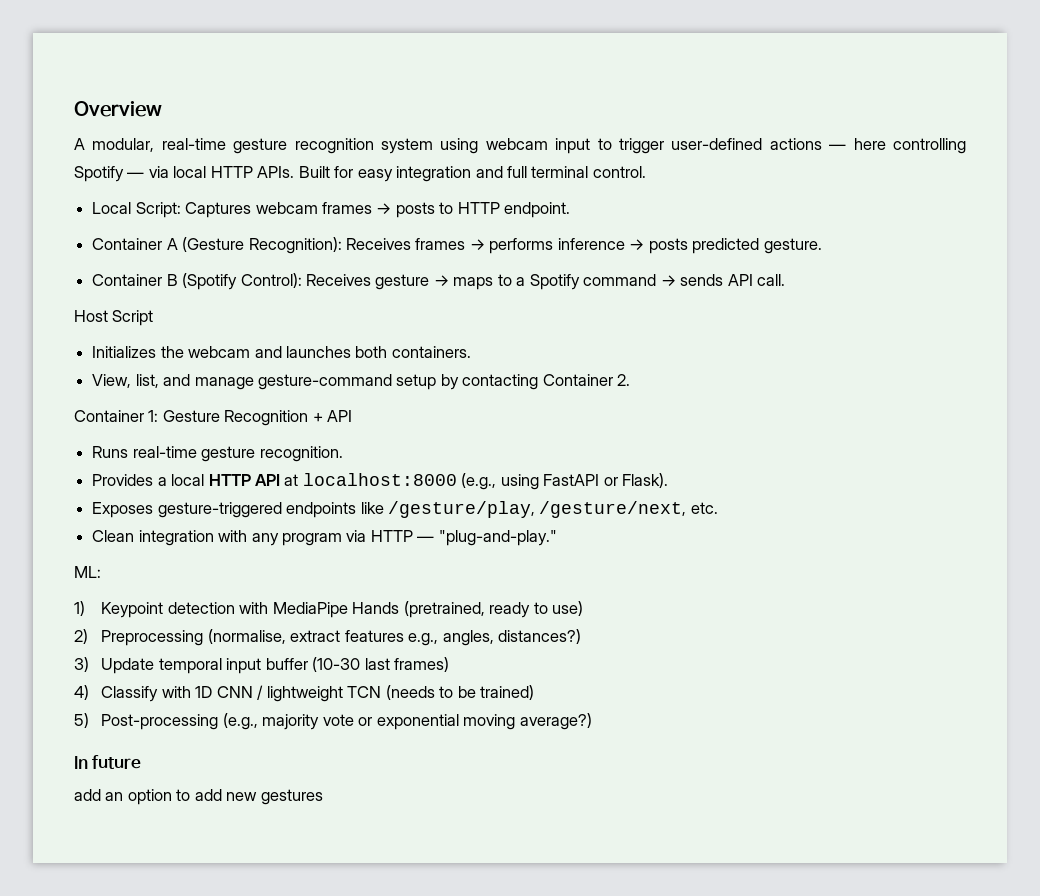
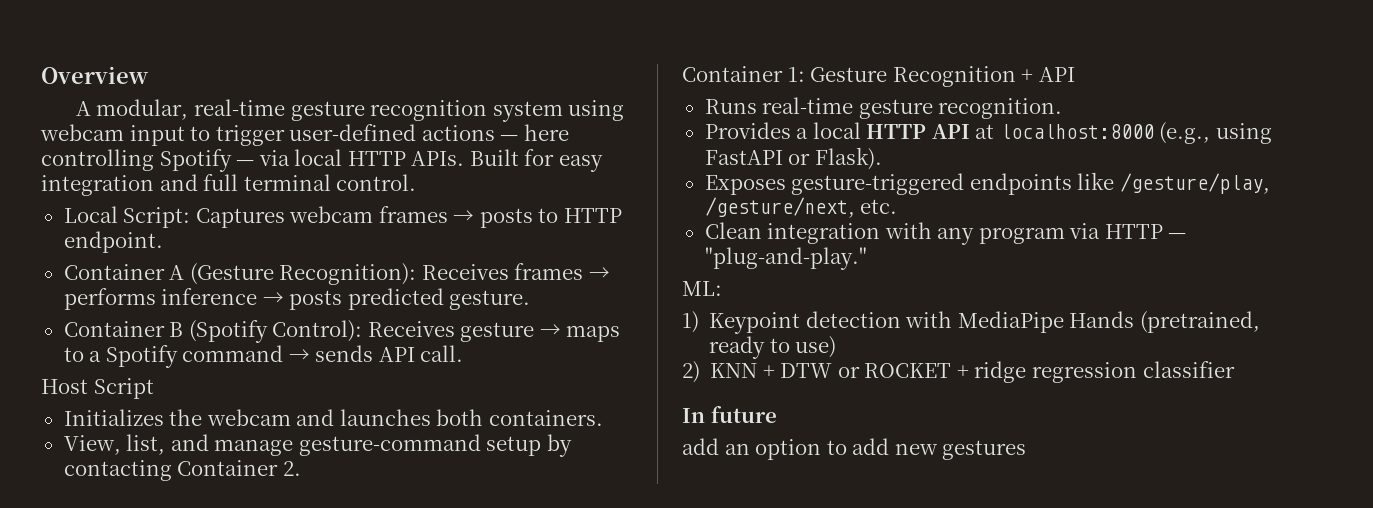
[101,629,582,646] [74,657,450,674] [74,685,535,702] [74,713,592,730] Preprocessing (normalise, extract features e.g., angles, distances?) // 3) Update temporal input buffer (10-30 last frames) // 4) Classify with 1D CNN / lightweight TCN (needs to be trained) // 5) Post-processing (e.g., majority vote or exponential moving average?) -> [710,361,1235,383] KNN + DTW or ROCKET + ridge regression classifier

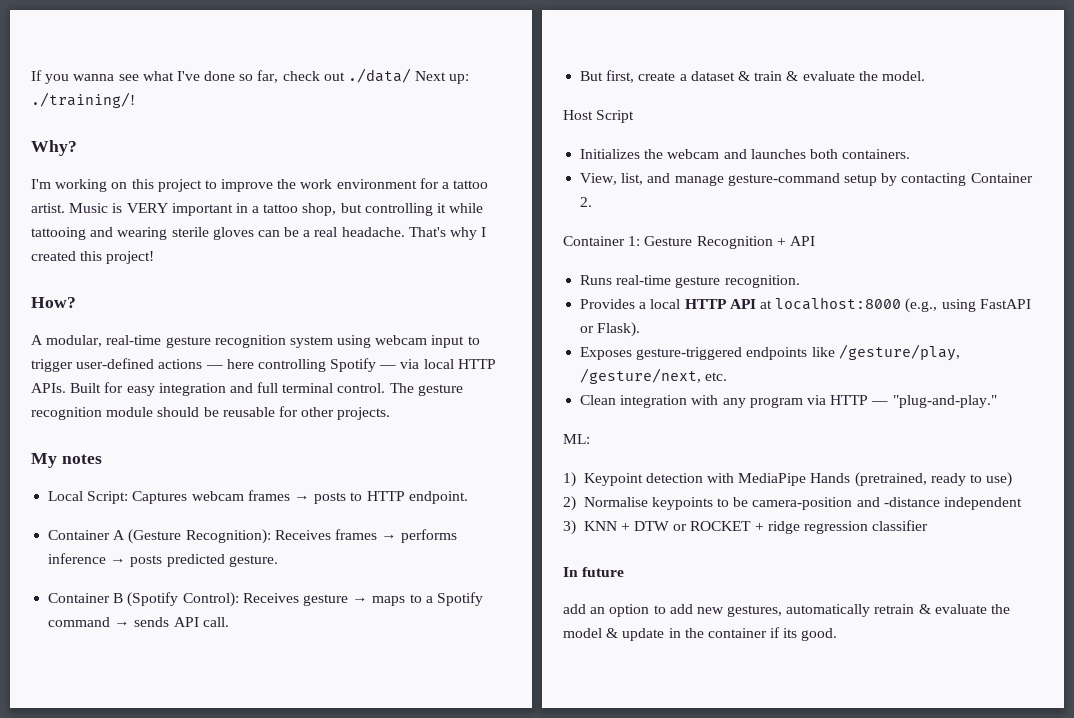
[41,66,149,84] Overview -> [31,68,470,84] [31,92,135,108] [31,140,77,156] [31,178,489,192] [31,203,484,216] [31,227,487,240] [31,251,155,264] [31,297,76,308] If you wanna see what I've done so far, check out ./data/ Next up: ./training/! // Why? // I'm working on this project to improve the work environment for a tattoo artist. Music is VERY important in a tattoo shop, but controlling it while tattooing and wearing sterile gloves can be a real headache. That's why I created this project! // How?
(417, 182) none -> [389,383,463,396] [31,406,391,420] [31,453,102,468] The gesture recognition module should be reusable for other projects. // My notes
(464, 353) none -> [580,70,925,83] // But first, create a dataset & train & evaluate the model.
(700, 372) none -> [583,497,1023,510] [563,520,576,535] Normalise keypoints to be camera-position and -distance independent // 3)
[942,440,1027,460] gestures -> [727,604,1011,617] [563,627,838,641] gestures, automatically retrain & evaluate the model & update in the container if its good.

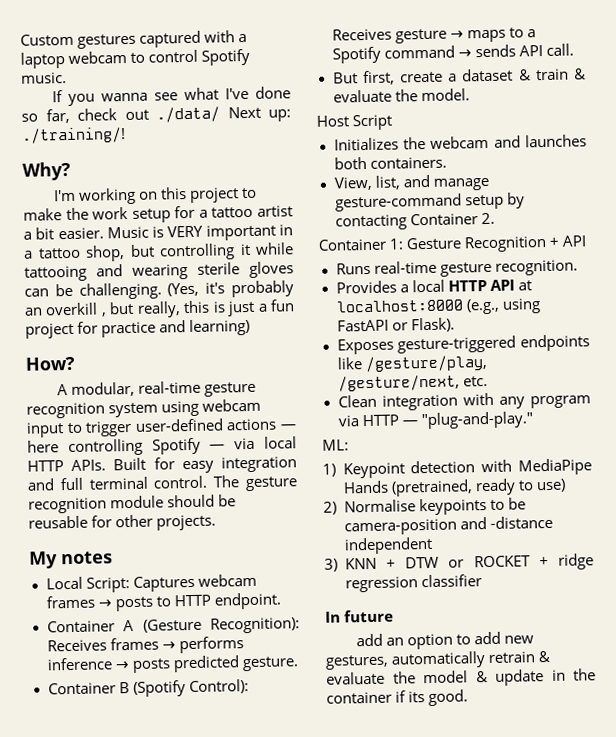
(31, 75) none -> [20,30,248,49] [20,48,251,69] [21,72,67,84] Custom gestures captured with a laptop webcam to control Spotify music. //
[221,179,274,192] improve -> [23,208,62,221] make
[336,179,417,189] environment -> [131,208,171,223] setup
[31,203,65,213] artist. -> [257,205,294,217] [23,227,104,240] artist a bit easier.
[303,227,487,240] [31,251,155,264] a real headache. That's why I created this project! -> [78,280,294,300] [24,299,296,318] [25,318,251,339] challenging. (Yes, it's probably an overkill , but really, this is just a fun project for practice and learning)

